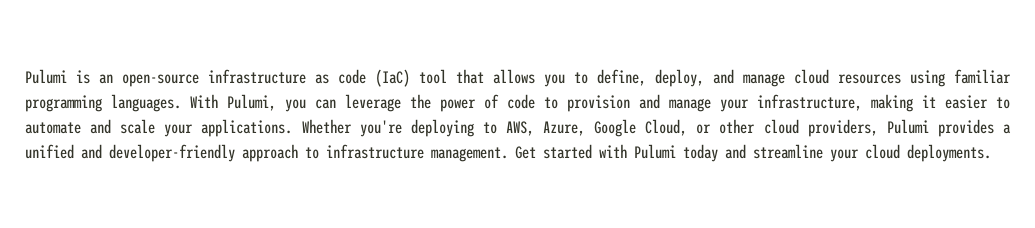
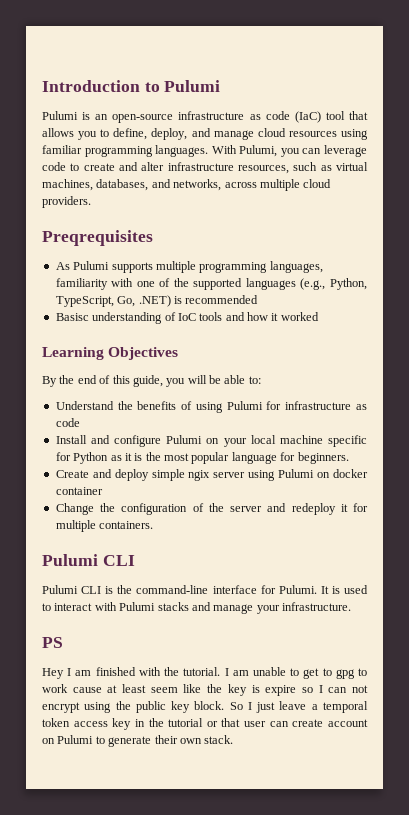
(25, 76) none -> [42,80,221,92] Introduction to Pulumi //
[410,94,1010,112] [25,119,1011,137] [25,144,991,162] the power of code to provision and manage your infrastructure, making it easier to automate and scale your applications. Whether you're deploying to AWS, Azure, Google Cloud, or other cloud providers, Pulumi provides a unified and developer-friendly approach to infrastructure management. Get started with Pulumi today and streamline your cloud deployments. -> [42,162,368,174] [42,179,332,191] [42,196,91,208] [42,230,153,246] [55,261,323,273] [55,278,367,290] [55,295,259,307] [55,312,319,324] [42,347,179,360] [42,375,261,387] [55,401,367,413] [55,418,80,427] [55,435,367,447] [55,452,349,464] [55,469,368,481] [55,487,103,495] [55,503,368,515] [55,520,154,532] [42,554,135,566] [42,585,368,594] [42,602,351,614] [42,637,63,648] [42,667,368,679] [42,684,368,696] [42,701,368,713] [42,718,368,730] [42,735,234,747] code to create and alter infrastructure resources, such as virtual machines, databases, and networks, across multiple cloud providers. // Preqrequisites // As Pulumi supports multiple programming languages, familiarity with one of the supported languages (e.g., Python, TypeScript, Go, .NET) is recommended // Basisc understanding of IoC tools and how it worked // Learning Objectives // By the end of this guide, you will be able to: // Understand the benefits of using Pulumi for infrastructure as code // Install and configure Pulumi on your local machine specific for Python as it is the most popular language for beginners. // Create and deploy simple ngix server using Pulumi on docker container // Change the configuration of the server and redeploy it for multiple containers. // Pulumi CLI // Pulumi CLI is the command-line interface for Pulumi. It is used to interact with Pulumi stacks and manage your infrastructure. // PS // Hey I am finished with the tutorial. I am unable to get to gpg to work cause at least seem like the key is expire so I can not encrypt using the public key block. So I just leave a temporal token access key in the tutorial or that user can create account on Pulumi to generate their own stack.

